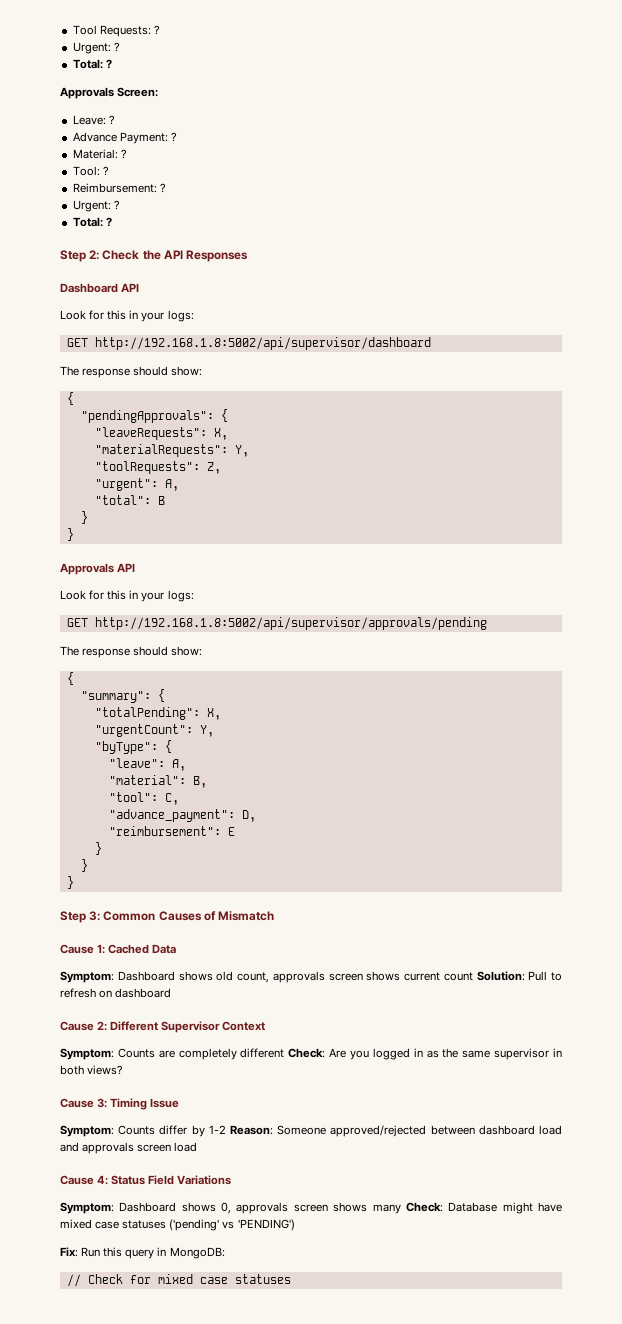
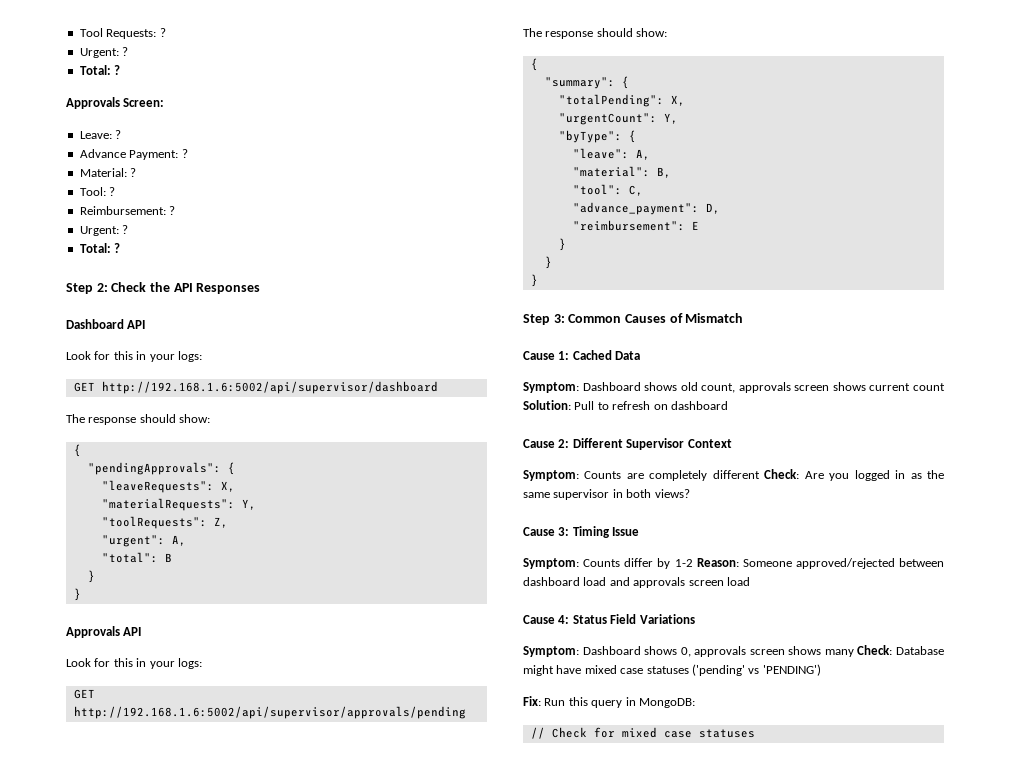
[94,337,431,350] http://192.168.1.8:5002/api/supervisor/dashboard -> [101,381,438,394] http://192.168.1.6:5002/api/supervisor/dashboard
[94,617,487,630] http://192.168.1.8:5002/api/supervisor/approvals/pending -> [73,706,466,719] http://192.168.1.6:5002/api/supervisor/approvals/pending

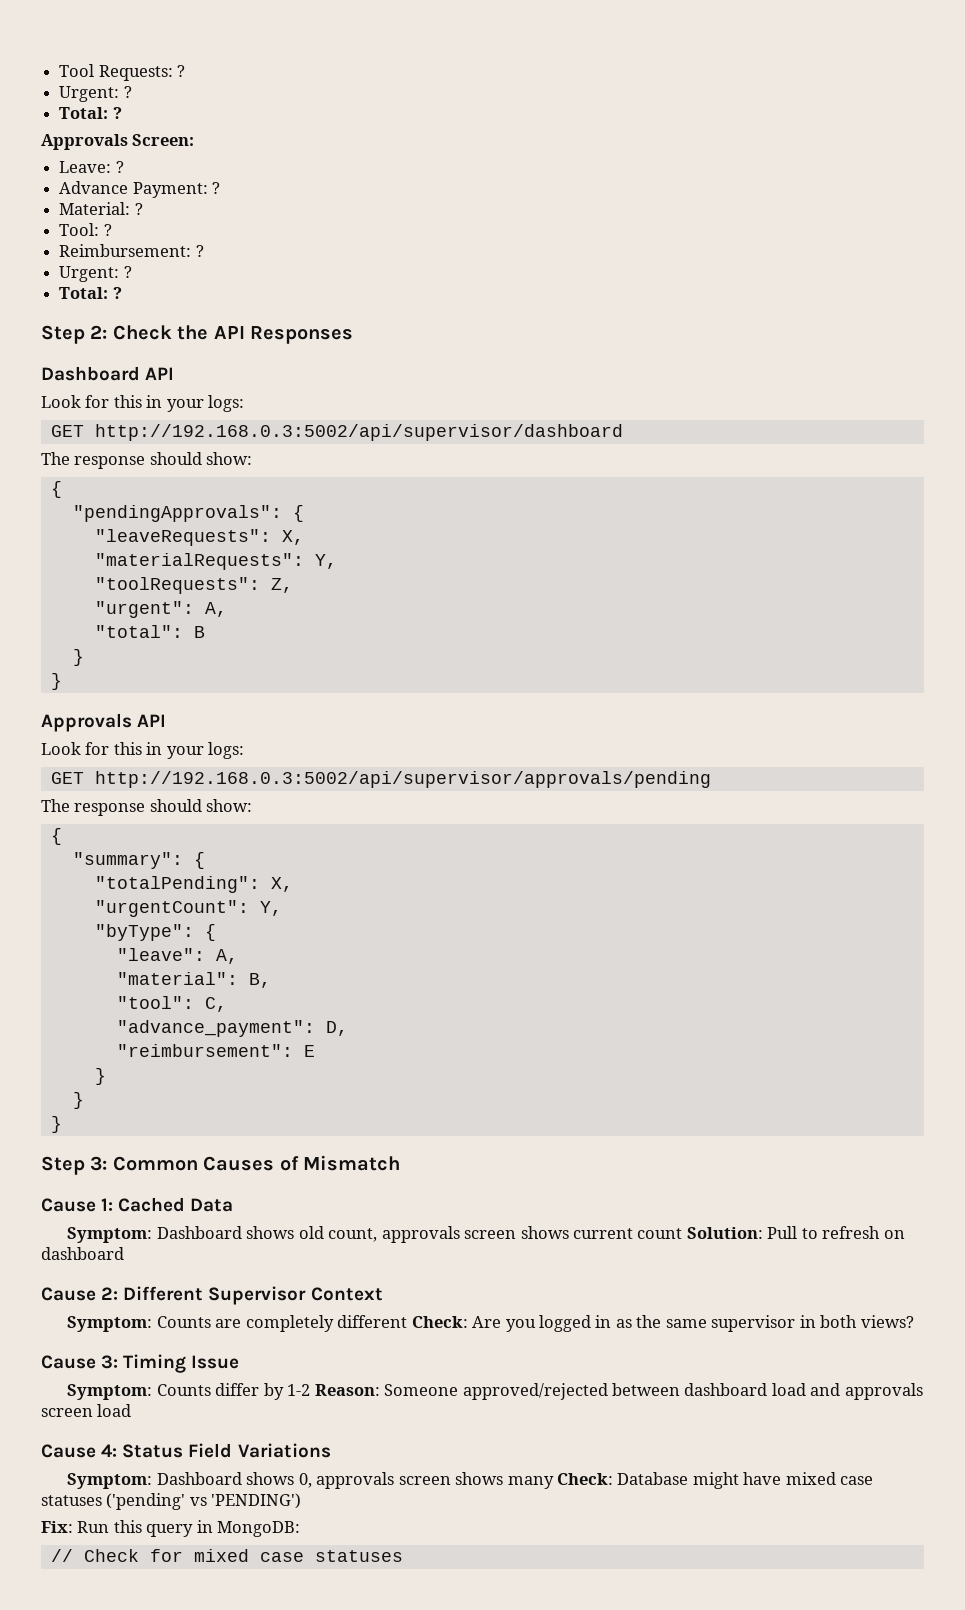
[101,381,438,394] http://192.168.1.6:5002/api/supervisor/dashboard -> [94,424,623,441] http://192.168.0.3:5002/api/supervisor/dashboard
[73,706,466,719] http://192.168.1.6:5002/api/supervisor/approvals/pending -> [94,771,711,788] http://192.168.0.3:5002/api/supervisor/approvals/pending

